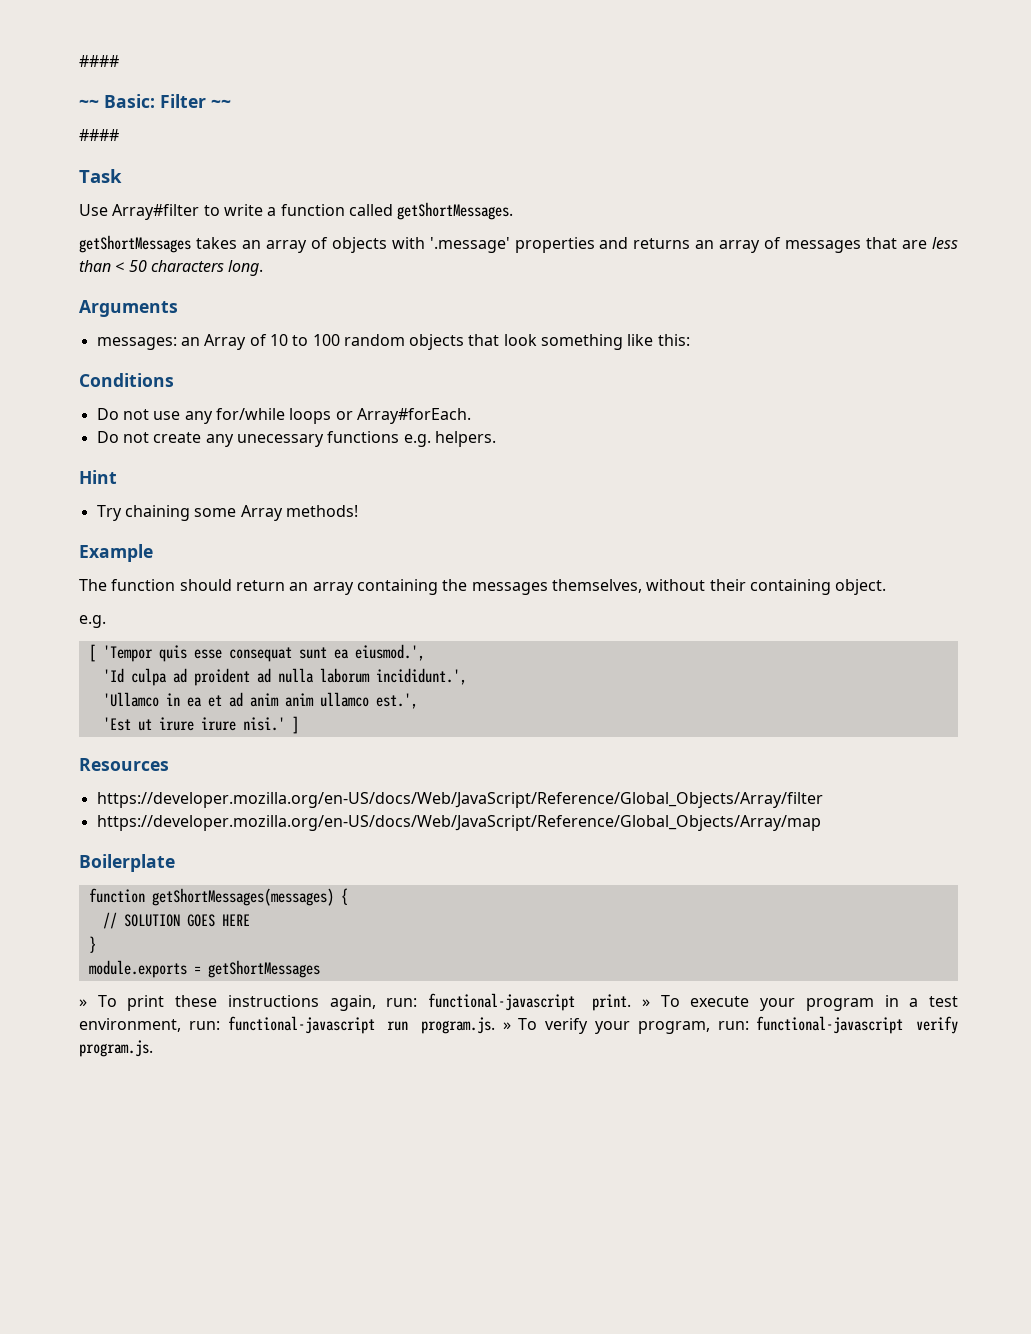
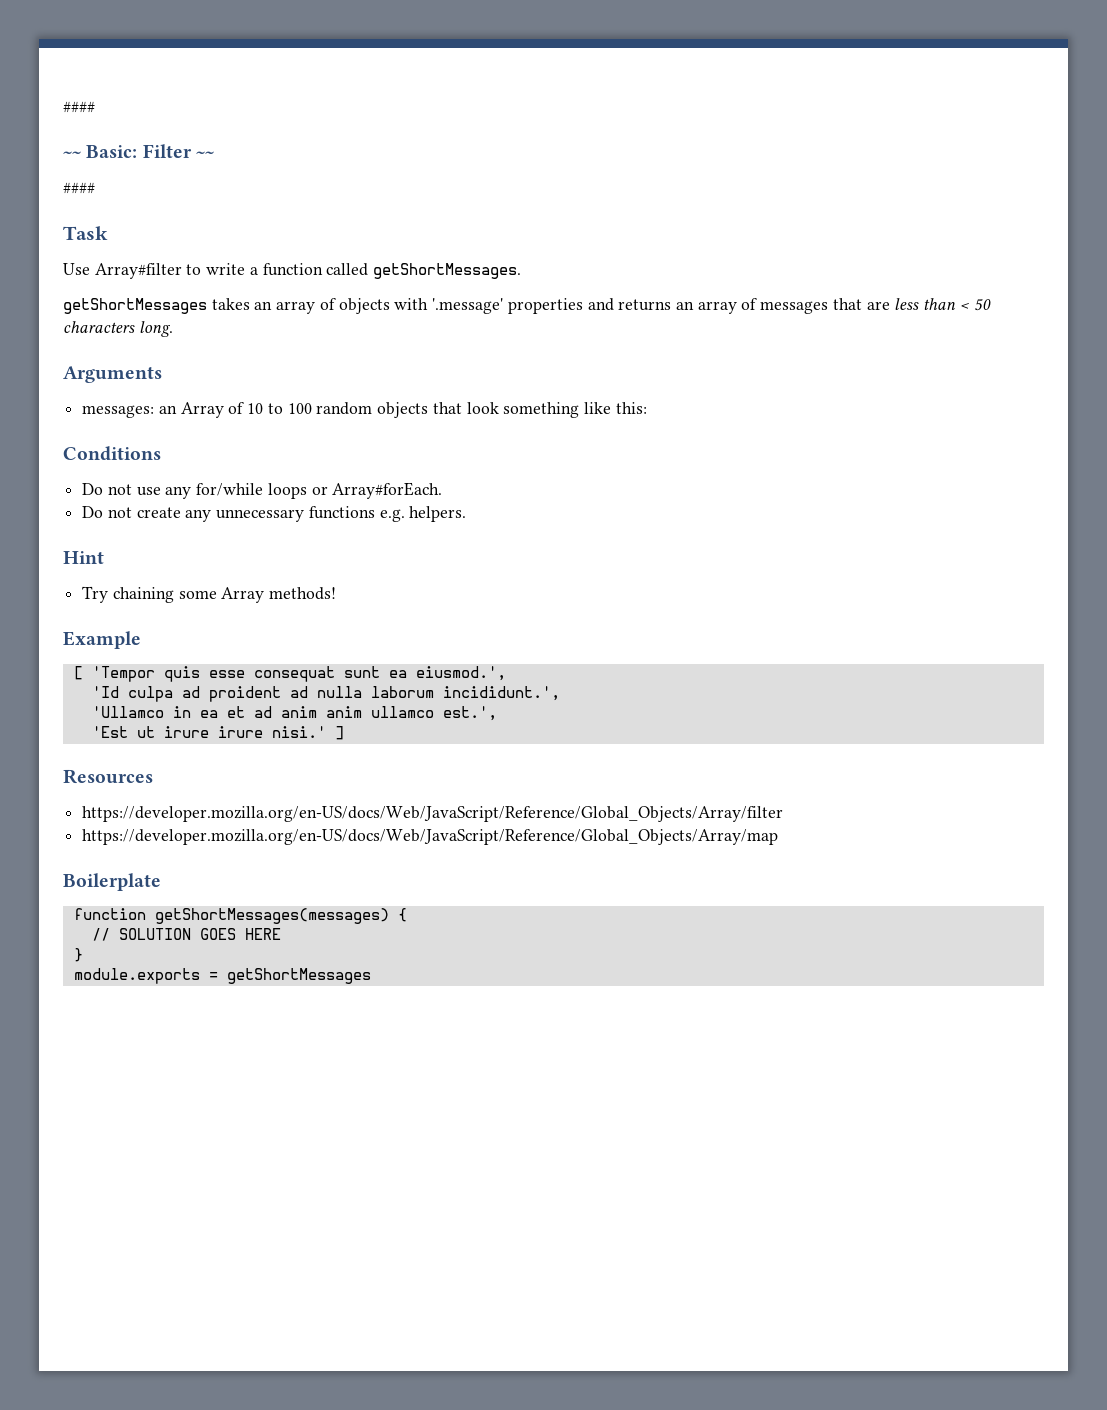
[236,434,324,447] unecessary -> [216,509,305,522] unnecessary
[79,579,887,595] [79,615,106,628] // The function should return an array containing the messages themselves, without their containing object. // e.g. -> (141, 640) none
[79,993,958,1011] [79,1016,958,1034] [79,1040,153,1057] // » To print these instructions again, run: functional-javascript print. » To execute your program in a test environment, run: functional-javascript run program.js. » To verify your program, run: functional-javascript verify program.js. -> (371, 976) none

